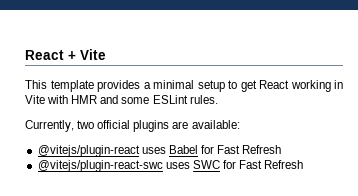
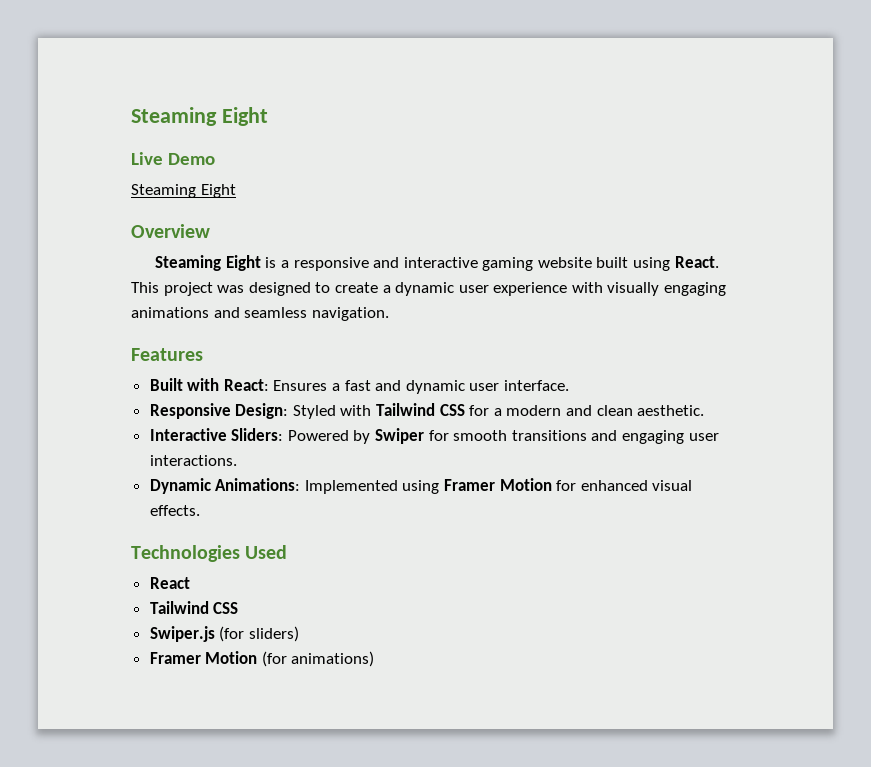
[25,49,106,60] [25,80,343,92] [25,95,218,104] [25,120,240,132] [37,145,282,157] [37,160,304,172] React + Vite // This template provides a minimal setup to get React working in Vite with HMR and some ESLint rules. // Currently, two official plugins are available: // @vitejs/plugin-react uses Babel for Fast Refresh // @vitejs/plugin-react-swc uses SWC for Fast Refresh -> [131,107,268,126] [131,152,215,165] [131,184,236,198] [131,224,210,238] [155,255,719,271] [131,282,727,296] [131,307,389,321] [131,348,203,361] [149,378,570,394] [149,403,705,419] [149,428,719,444] [149,455,237,466] [149,478,693,494] [149,505,200,516] [131,545,288,562] [149,577,190,589] [149,601,239,614] [149,626,299,642] [149,651,375,667] Steaming Eight // Live Demo // Steaming Eight // Overview // Steaming Eight is a responsive and interactive gaming website built using React. This project was designed to create a dynamic user experience with visually engaging animations and seamless navigation. // Features // Built with React: Ensures a fast and dynamic user interface. // Responsive Design: Styled with Tailwind CSS for a modern and clean aesthetic. // Interactive Sliders: Powered by Swiper for smooth transitions and engaging user interactions. // Dynamic Animations: Implemented using Framer Motion for enhanced visual effects. // Technologies Used // React // Tailwind CSS // Swiper.js (for sliders) // Framer Motion (for animations)

